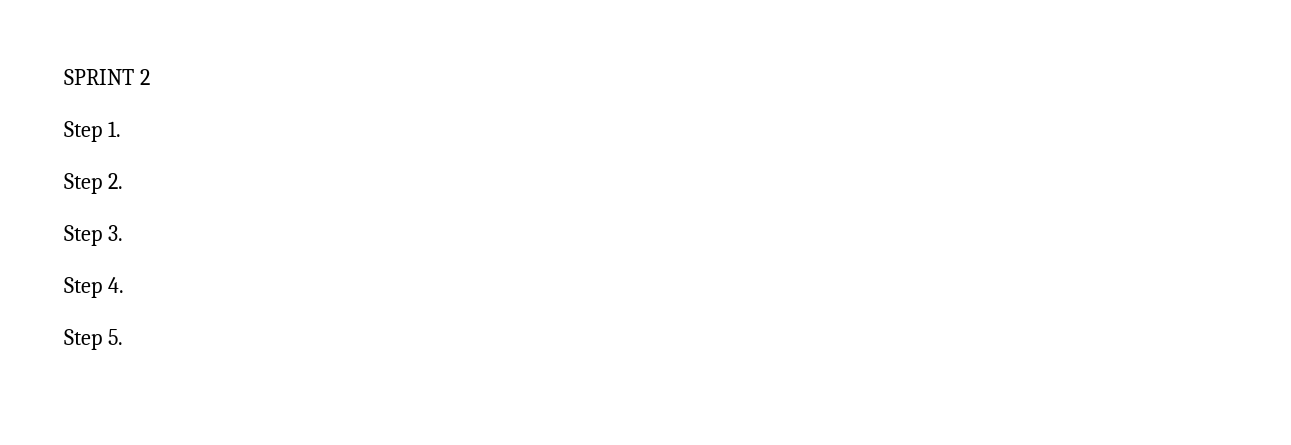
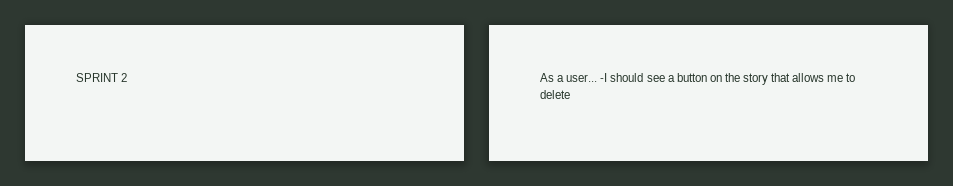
[64,121,121,142] [64,173,123,194] [64,225,123,246] [64,277,124,298] [64,329,123,350] Step 1. // Step 2. // Step 3. // Step 4. // Step 5. -> [540,73,856,85] [540,90,570,99] As a user... -I should see a button on the story that allows me to delete

